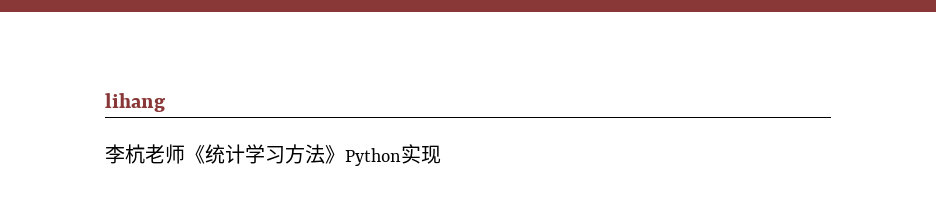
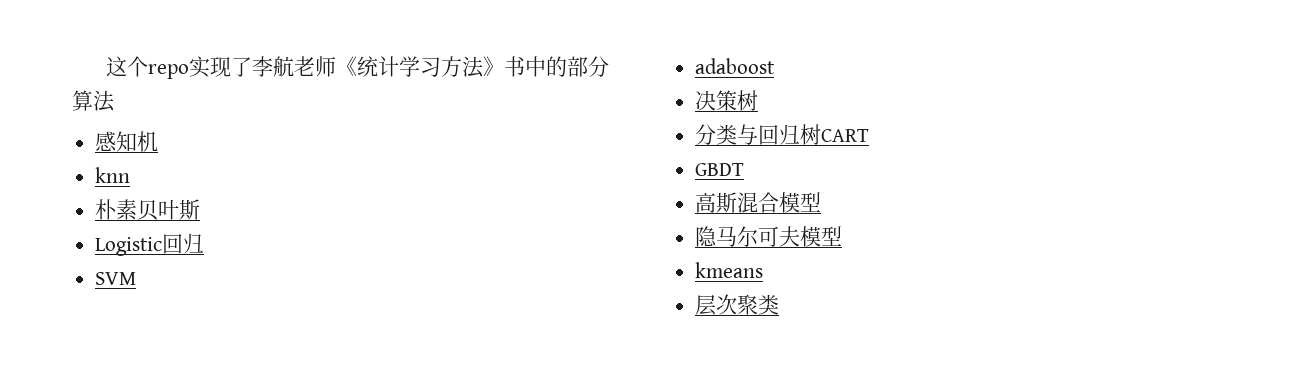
[105,93,165,112] [105,144,145,164] lihang // 李杭 -> [105,56,294,79] 这个repo实现了李航
[345,144,441,166] Python实现 -> [503,56,609,77] [72,90,115,112] [95,131,159,152] [95,167,131,183] [95,199,201,221] [95,233,205,256] [95,272,137,285] [695,58,776,74] [695,90,759,111] [695,124,870,145] [695,163,745,176] [695,192,822,213] [695,226,843,247] [695,262,764,278] [695,294,780,316] 书中的部分算法 // 感知机 // knn // 朴素贝叶斯 // Logistic回归 // SVM // adaboost // 决策树 // 分类与回归树CART // GBDT // 高斯混合模型 // 隐马尔可夫模型 // kmeans // 层次聚类

